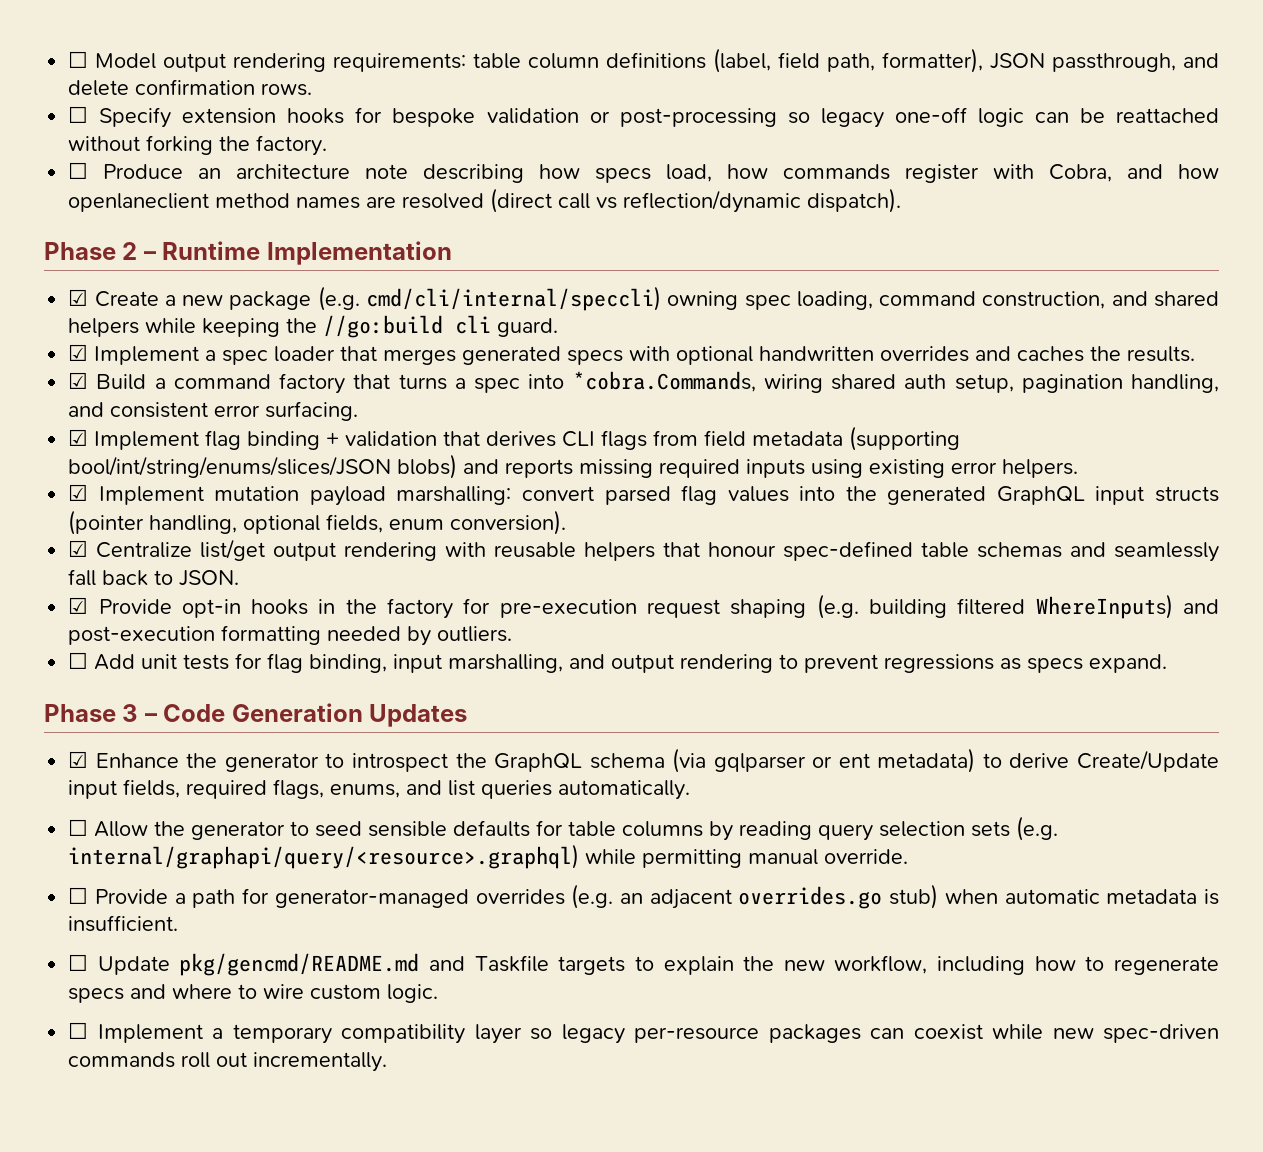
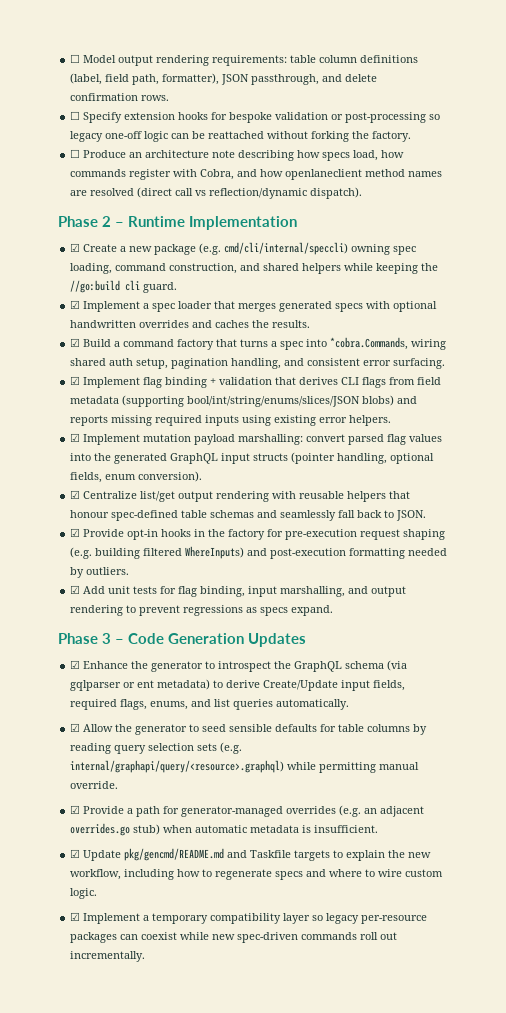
[68,652,89,669] ☐ -> [70,585,81,594] ☑
[68,819,89,836] ☐ -> [70,723,81,732] ☑
[68,887,89,904] ☐ -> [70,805,81,814] ☑
[68,954,89,971] ☐ -> [70,849,81,858] ☑
[68,1022,89,1039] ☐ -> [70,912,81,921] ☑

